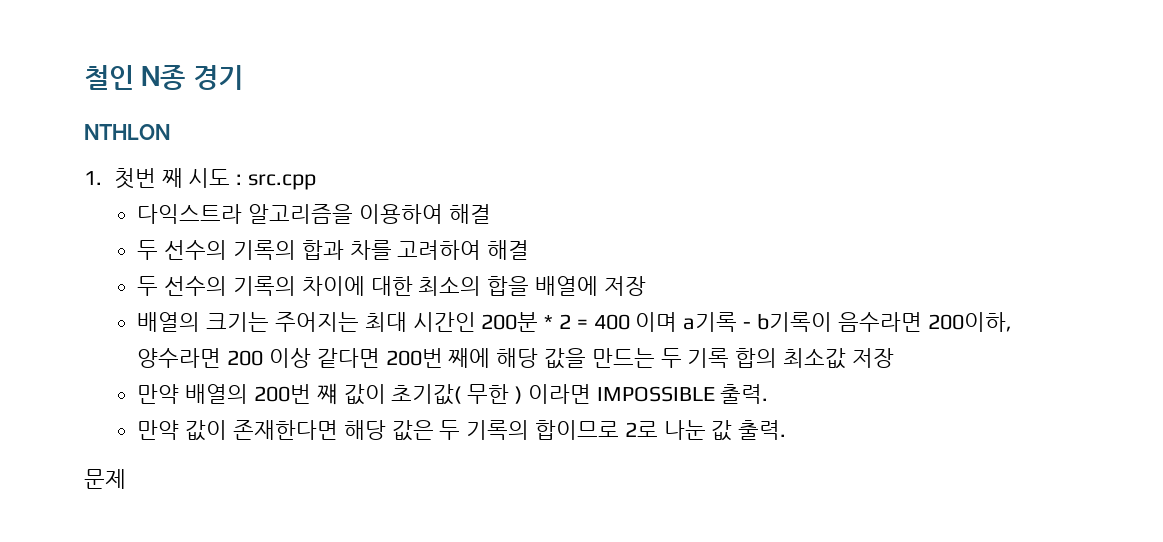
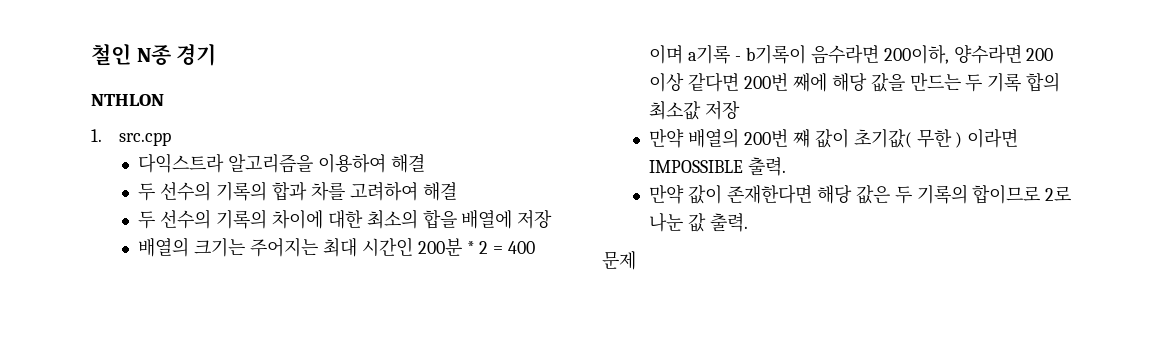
[113,168,243,189] 첫번 째 시도 : -> (102, 135) none

